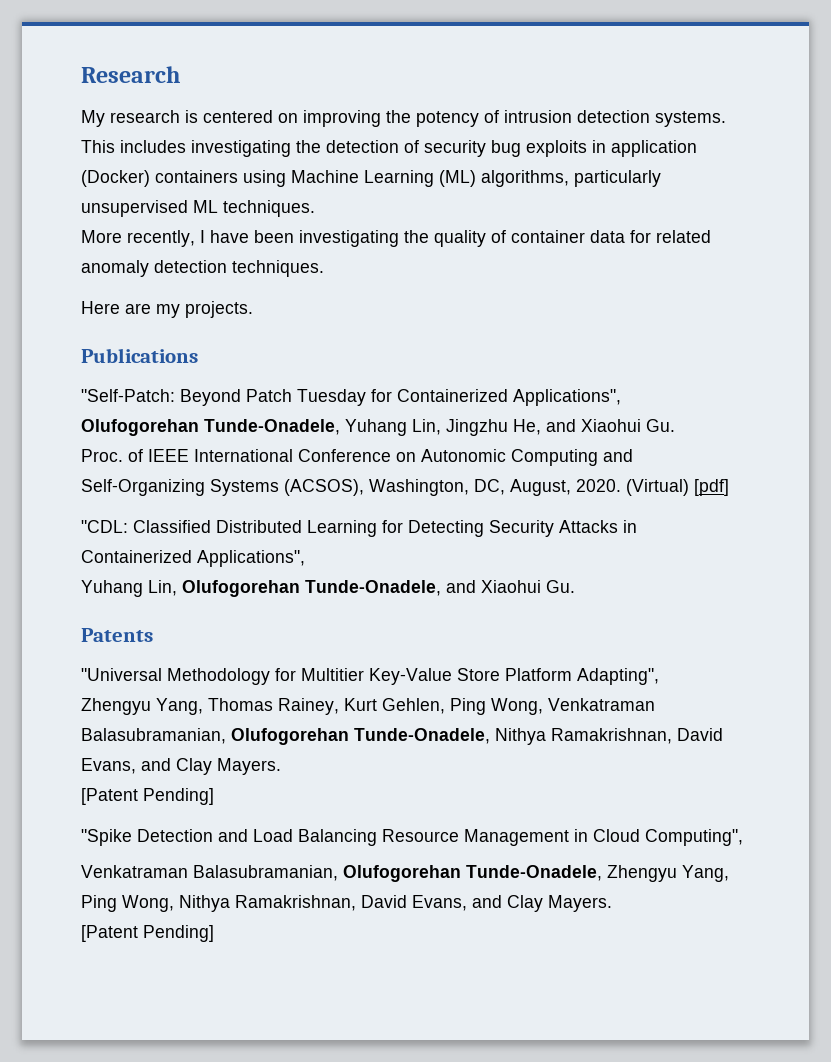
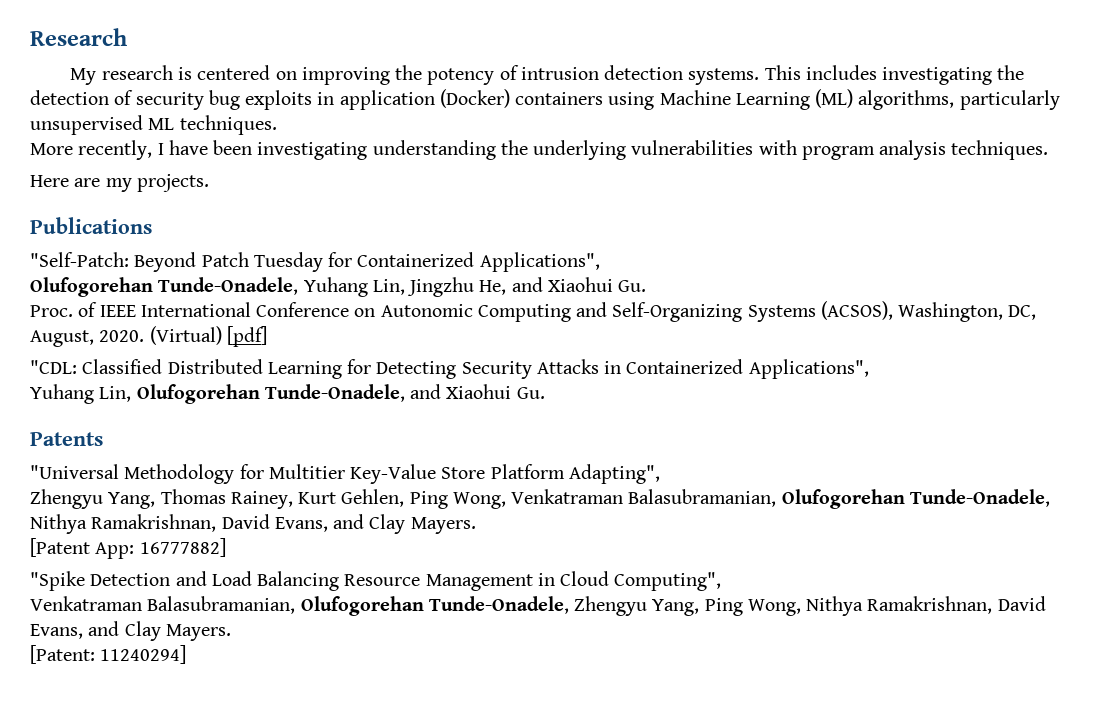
[404,230,711,247] [81,260,227,277] the quality of container data for related anomaly detection -> [372,140,947,160] understanding the underlying vulnerabilities with program analysis
[143,788,214,805] Pending] -> [95,538,226,559] App: 16777882]
[81,925,214,942] [Patent Pending] -> [30,645,187,664] [Patent: 11240294]

